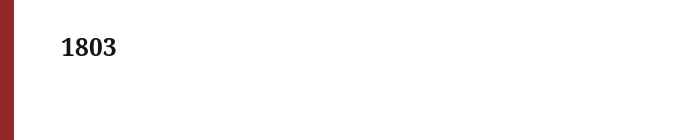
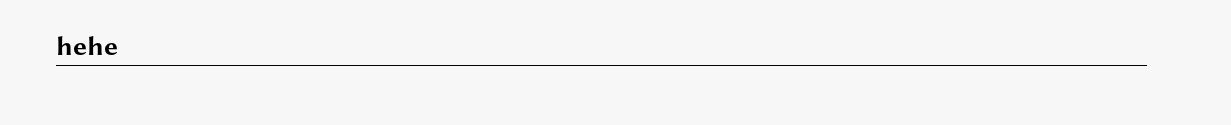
[61,38,117,56] 1803 -> [56,36,118,55] hehe

